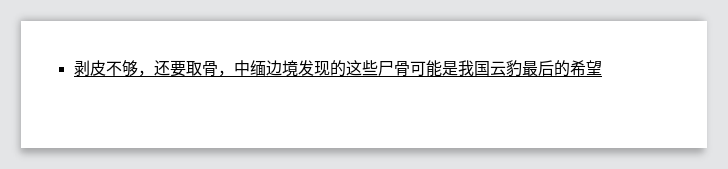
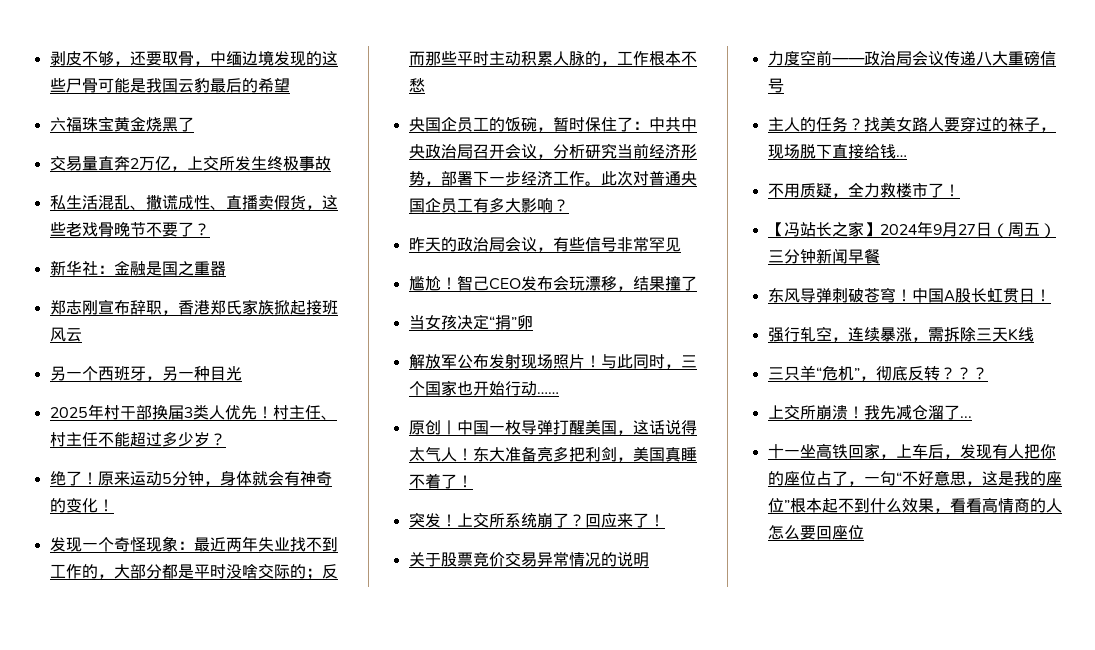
(602, 68) none -> [49,116,194,132] [49,156,331,171] [49,195,338,210] [49,221,210,237] [49,260,226,276] [49,299,338,315] [49,327,82,342] [49,366,242,381] [49,404,337,420] [49,431,226,447] [49,470,332,486] [49,498,114,513] [49,536,338,552] [49,563,338,580] [408,51,697,66] [408,78,425,93] [408,116,697,132] [408,143,697,159] [408,170,697,186] [408,197,569,213] [408,236,681,252] [408,275,697,291] [408,314,533,330] [408,353,697,369] [408,380,559,396] [408,419,697,435] [408,446,697,462] [408,473,473,489] [408,512,665,528] [408,551,649,567] [767,50,1056,66] [767,78,784,93] [767,116,1056,132] [767,143,907,159] [767,182,960,198] [767,221,1056,238] [767,248,880,264] [767,287,1051,303] [767,326,1034,342] [767,365,988,381] [767,405,972,420] [767,443,1056,459] [767,470,1062,486] [767,497,1062,513] [767,525,864,540] // 六福珠宝黄金烧黑了 // 交易量直奔2万亿，上交所发生终极事故 // 私生活混乱、撒谎成性、直播卖假货，这些老戏骨晚节不要了？ // 新华社：金融是国之重器 // 郑志刚宣布辞职，香港郑氏家族掀起接班风云 // 另一个西班牙，另一种目光 // 2025年村干部换届3类人优先！村主任、村主任不能超过多少岁？ // 绝了！原来运动5分钟，身体就会有神奇的变化！ // 发现一个奇怪现象：最近两年失业找不到工作的，大部分都是平时没啥交际的；反而那些平时主动积累人脉的，工作根本不愁 // 央国企员工的饭碗，暂时保住了：中共中央政治局召开会议，分析研究当前经济形势，部署下一步经济工作。此次对普通央国企员工有多大影响？ // 昨天的政治局会议，有些信号非常罕见 // 尴尬！智己CEO发布会玩漂移，结果撞了 // 当女孩决定“捐”卵 // 解放军公布发射现场照片！与此同时，三个国家也开始行动…… // 原创丨中国一枚导弹打醒美国，这话说得太气人！东大准备亮多把利剑，美国真睡不着了！ // 突发！上交所系统崩了？回应来了！ // 关于股票竞价交易异常情况的说明 // 力度空前——政治局会议传递八大重磅信号 // 主人的任务？找美女路人要穿过的袜子，现场脱下直接给钱… // 不用质疑，全力救楼市了！ // 【冯站长之家】2024年9月27日（周五）三分钟新闻早餐 // 东风导弹刺破苍穹！中国A股长虹贯日！ // 强行轧空，连续暴涨，需拆除三天K线 // 三只羊“危机”，彻底反转？？？ // 上交所崩溃！我先减仓溜了... // 十一坐高铁回家，上车后，发现有人把你的座位占了，一句“不好意思，这是我的座位”根本起不到什么效果，看看高情商的人怎么要回座位

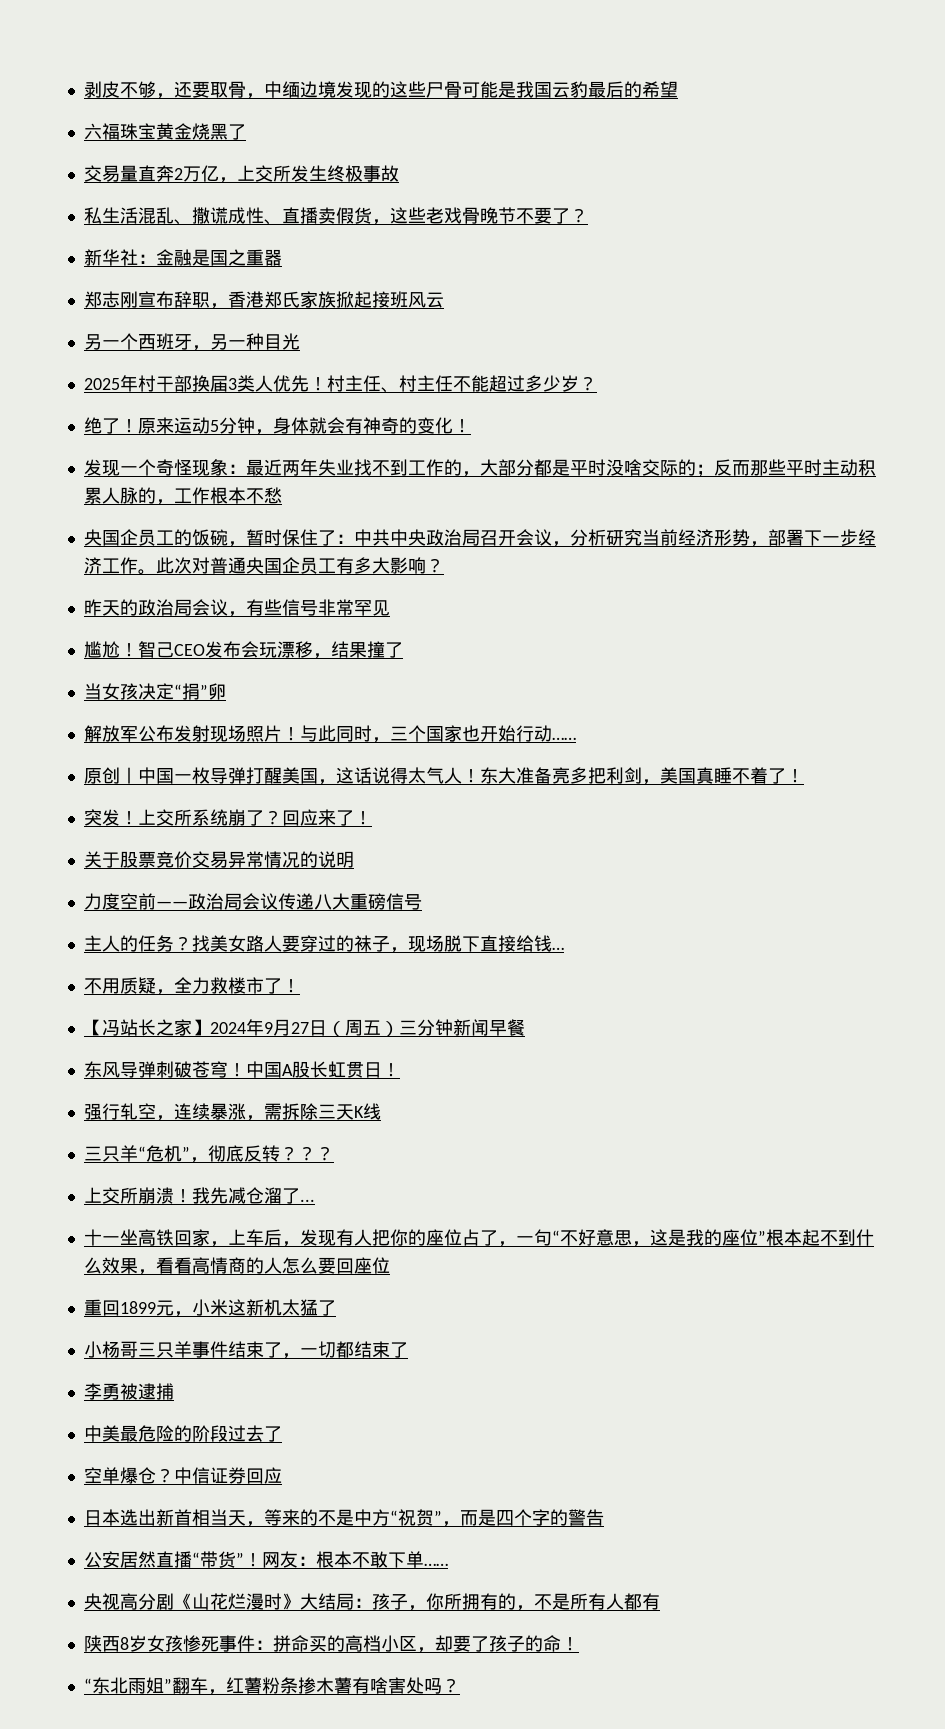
(864, 532) none -> [83,1299,336,1317] [83,1341,408,1359] [83,1383,174,1400] [83,1425,282,1442] [83,1467,282,1484] [83,1509,604,1527] [83,1551,448,1568] [83,1593,660,1611] [83,1635,579,1653] [83,1677,460,1695] // 重回1899元，小米这新机太猛了 // 小杨哥三只羊事件结束了，一切都结束了 // 李勇被逮捕 // 中美最危险的阶段过去了 // 空单爆仓？中信证券回应 // 日本选出新首相当天，等来的不是中方“祝贺”，而是四个字的警告 // 公安居然直播“带货”！网友：根本不敢下单…… // 央视高分剧《山花烂漫时》大结局：孩子，你所拥有的，不是所有人都有 // 陕西8岁女孩惨死事件：拼命买的高档小区，却要了孩子的命！ // “东北雨姐”翻车，红薯粉条掺木薯有啥害处吗？

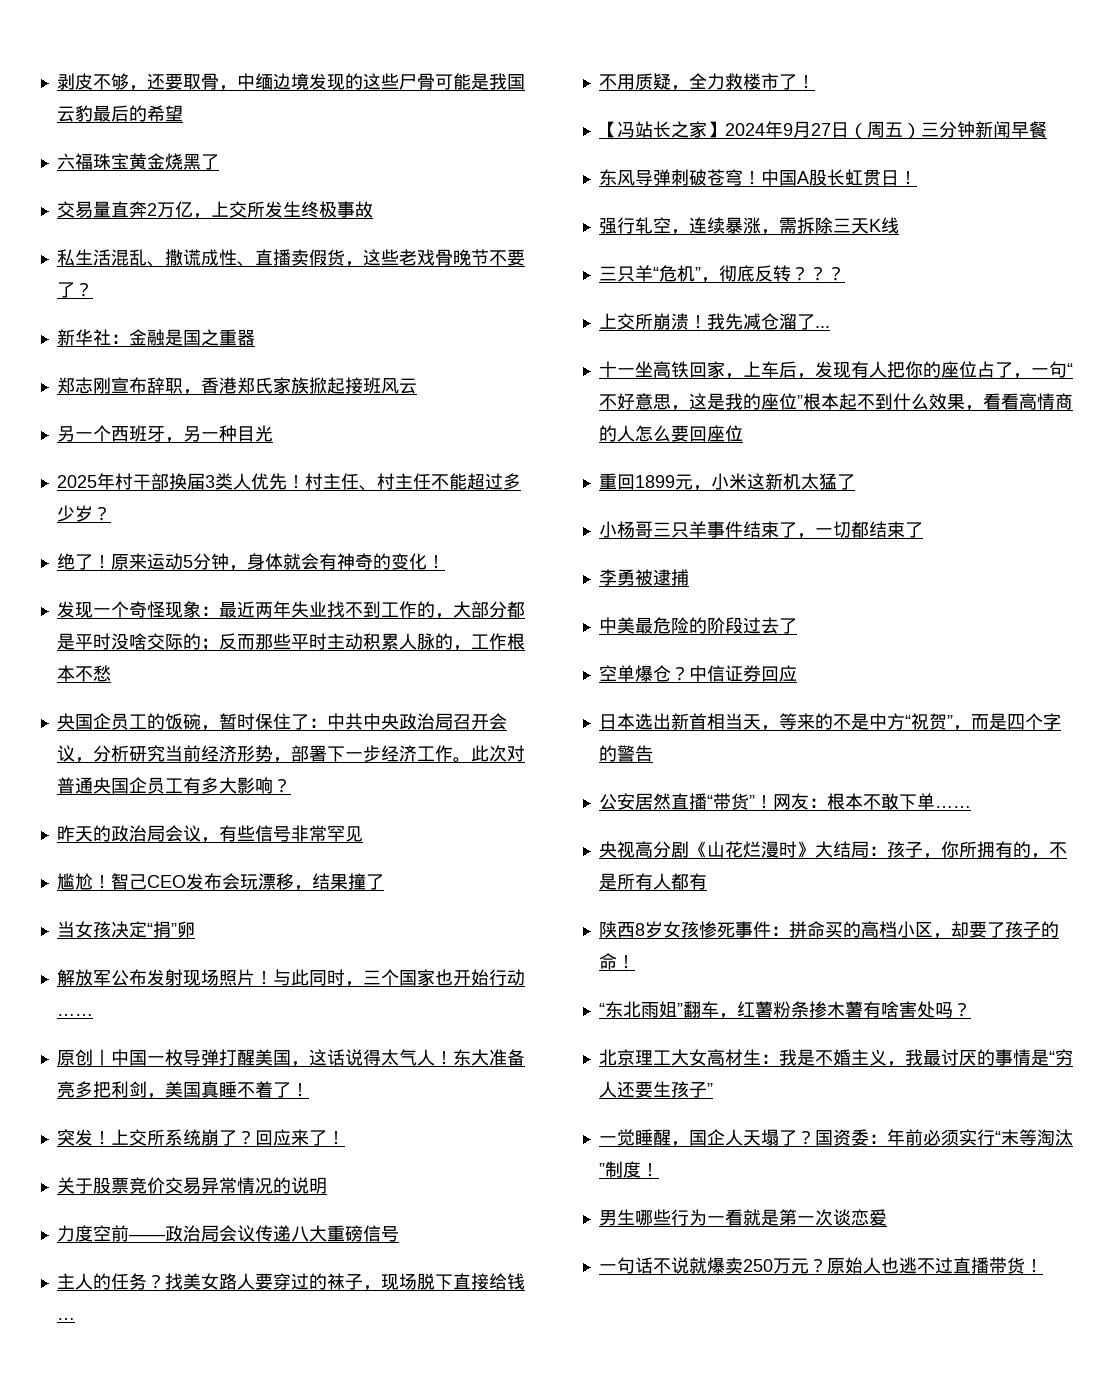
(460, 1685) none -> [598,1049,1073,1067] [598,1081,713,1098] [598,1129,1073,1147] [598,1161,659,1178] [598,1209,887,1226] [598,1257,1043,1274] // 北京理工大女高材生：我是不婚主义，我最讨厌的事情是“穷人还要生孩子” // 一觉睡醒，国企人天塌了？国资委：年前必须实行“末等淘汰”制度！ // 男生哪些行为一看就是第一次谈恋爱 // 一句话不说就爆卖250万元？原始人也逃不过直播带货！

